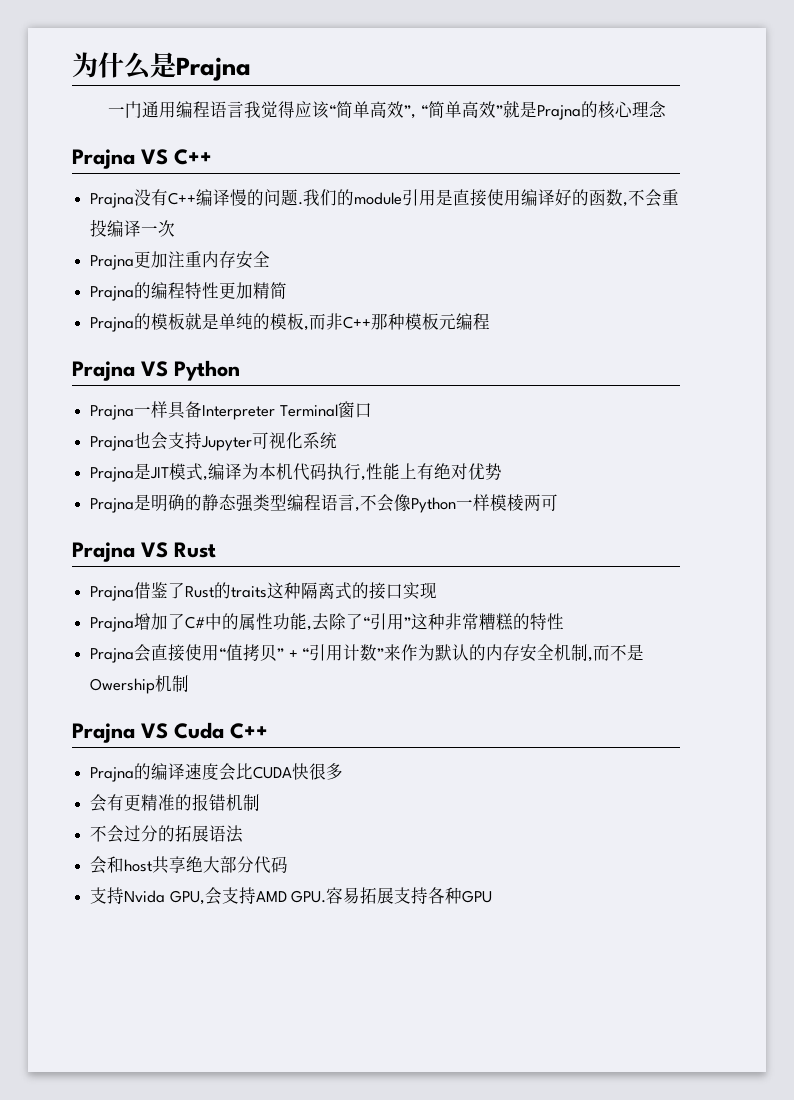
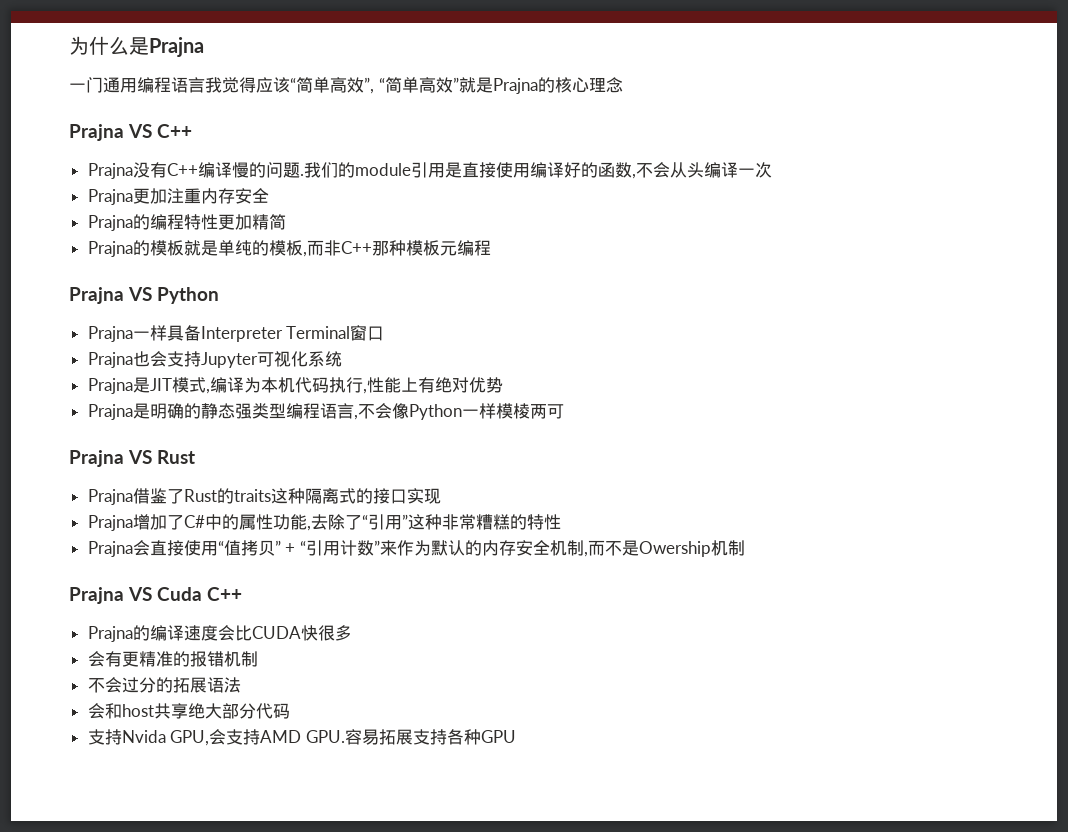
[662,189,680,205] [90,219,108,237] 重投 -> [669,162,704,178] 从头

